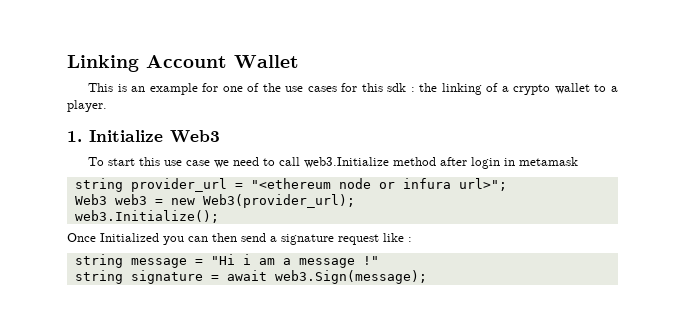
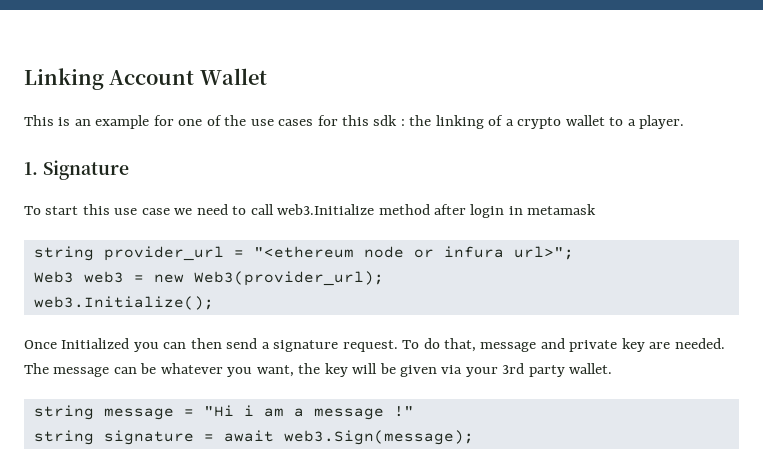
[89,130,220,143] Initialize Web3 -> [42,160,129,180] Signature
[338,233,412,245] request like : -> [342,338,725,352] [24,363,613,377] request. To do that, message and private key are needed. The message can be whatever you want, the key will be given via your 3rd party wallet.

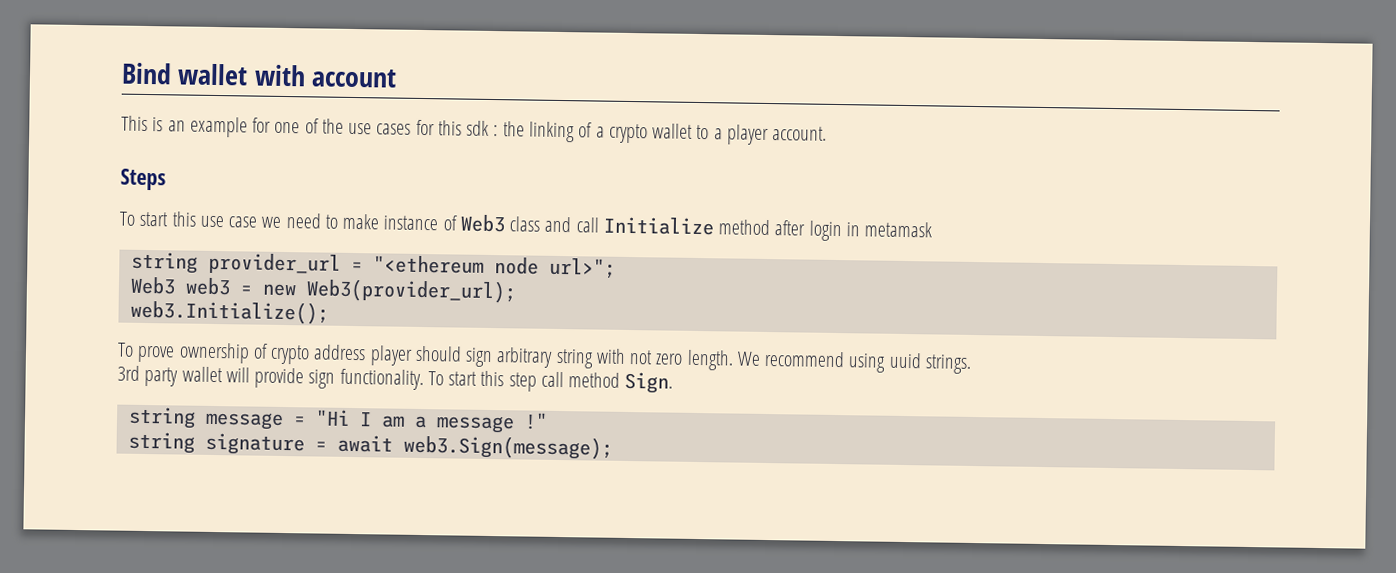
[24,68,267,90] Linking Account Wallet -> [121,62,398,88] Bind wallet with account
[639,115,685,129] [24,160,129,180] player. // 1. Signature -> [726,124,828,145] [120,168,166,191] player account. // Steps
[250,204,375,215] call web3.Initialize -> [342,213,714,236] make instance of Web3 class and call Initialize
[413,246,504,258] or infura -> (539, 266) none
[24,338,725,352] [24,363,613,377] Once Initialized you can then send a signature request. To do that, message and private key are needed. The message can be whatever you want, the key will be given via your 3rd party wallet. -> [117,342,973,374] [117,365,674,394] To prove ownership of crypto address player should sign arbitrary string with not zero length. We recommend using uuid strings. // 3rd party wallet will provide sign functionality. To start this step call method Sign.
[243,405,254,416] i -> [358,412,372,427] I

